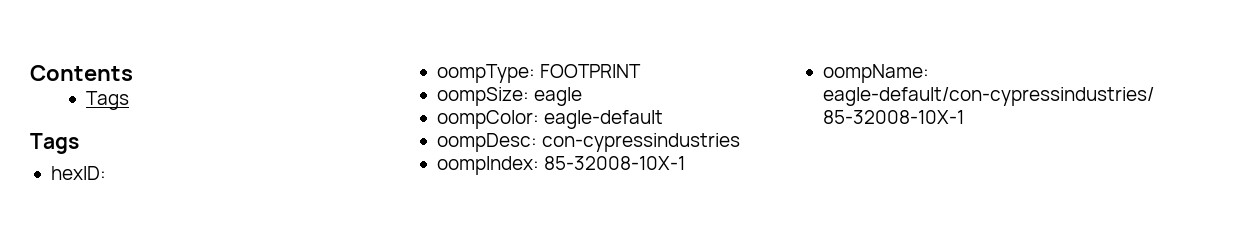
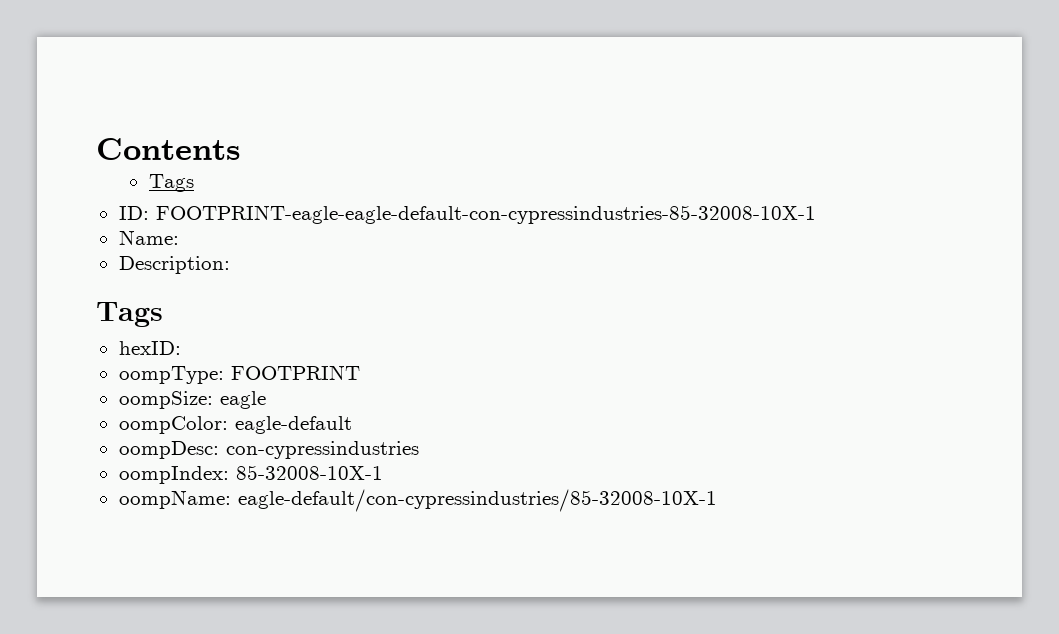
(130, 100) none -> [118,205,816,224] [118,230,179,245] [118,256,230,274] // ID: FOOTPRINT-eagle-eagle-default-con-cypressindustries-85-32008-10X-1 // Name: // Description:

